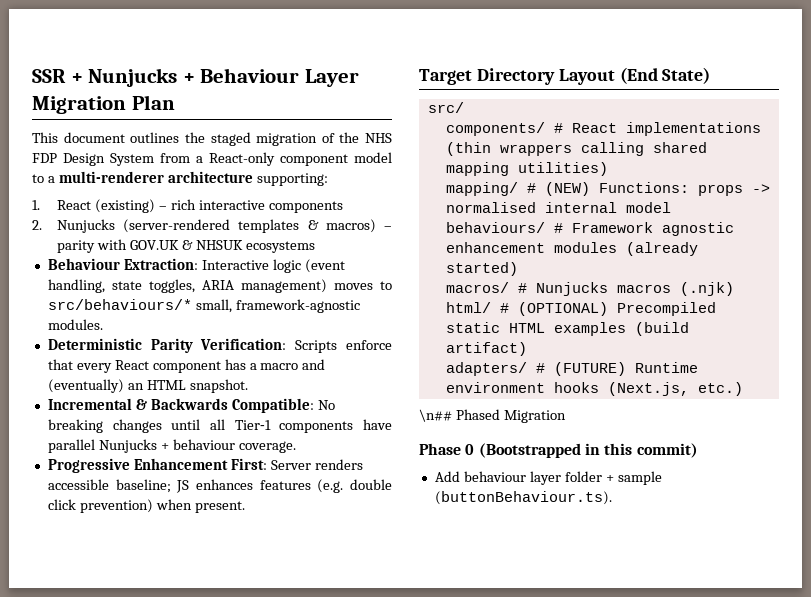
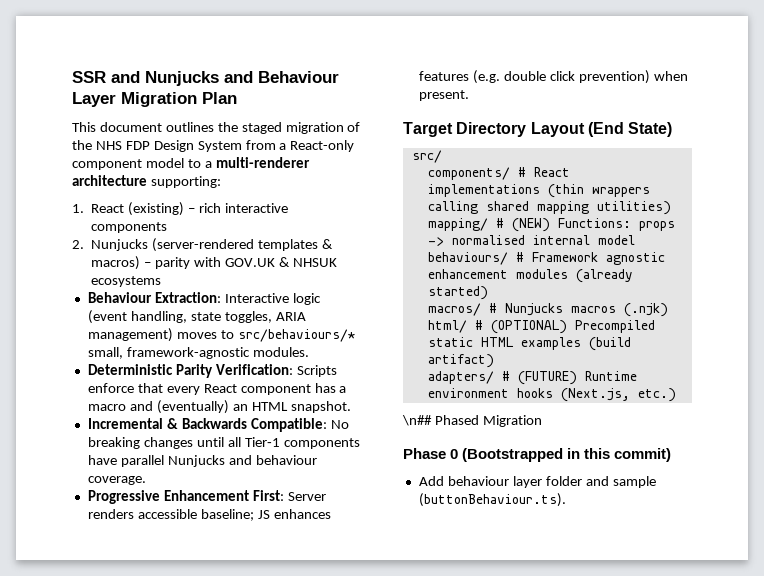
[70,68,195,87] + Nunjucks + -> [111,71,253,86] and Nunjucks and
[160,443,169,450] + -> [228,455,252,465] and
[605,475,614,482] + -> [585,476,609,486] and

